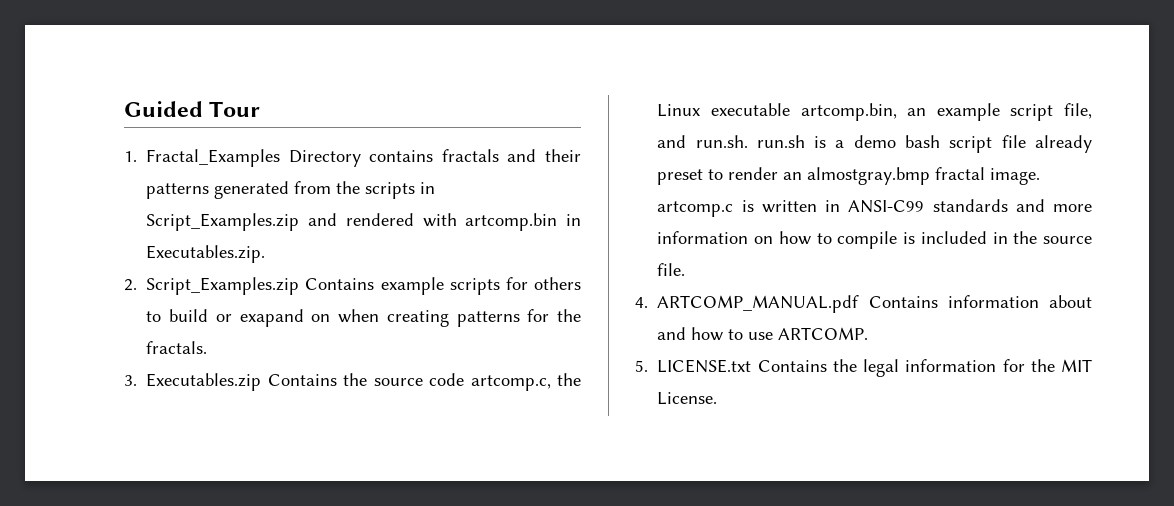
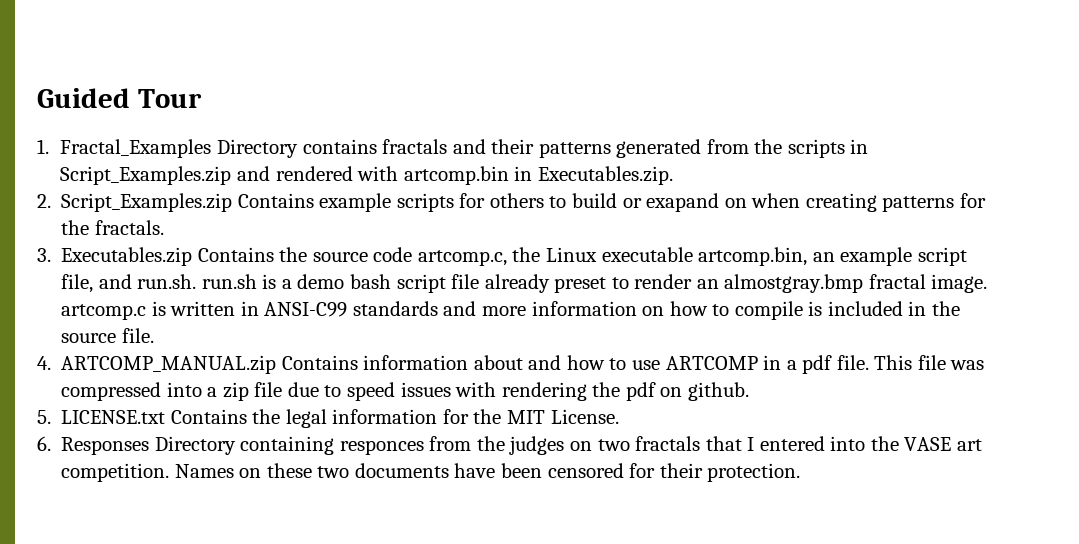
[657,295,860,313] ARTCOMP_MANUAL.pdf -> [61,355,277,374] ARTCOMP_MANUAL.zip
[778,327,869,340] ARTCOMP. -> [665,355,985,374] [61,382,749,401] ARTCOMP in a pdf file. This file was compressed into a zip file due to speed issues with rendering the pdf on github.
(718, 398) none -> [37,436,982,455] [61,463,801,482] // 6. Responses Directory containing responces from the judges on two fractals that I entered into the VASE art competition. Names on these two documents have been censored for their protection.

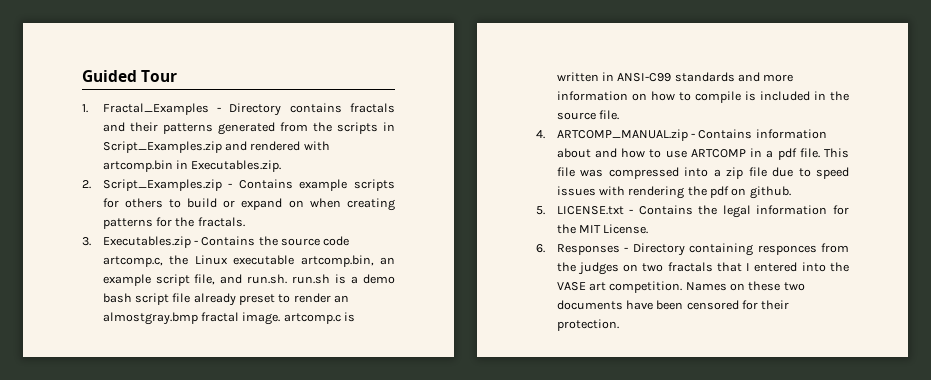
(212, 148) none -> [216,107,221,112] -
(233, 202) none -> [228,183,233,188] -
[646,193,720,212] exapand -> [241,198,283,210] expand
(193, 256) none -> [193,240,198,245] -
(277, 364) none -> [690,133,695,138] -
(166, 417) none -> [629,209,634,214] -
(150, 446) none -> [624,247,629,252] -

